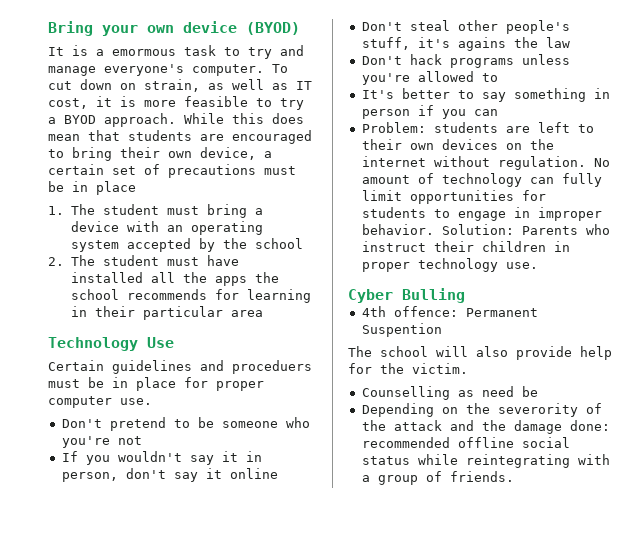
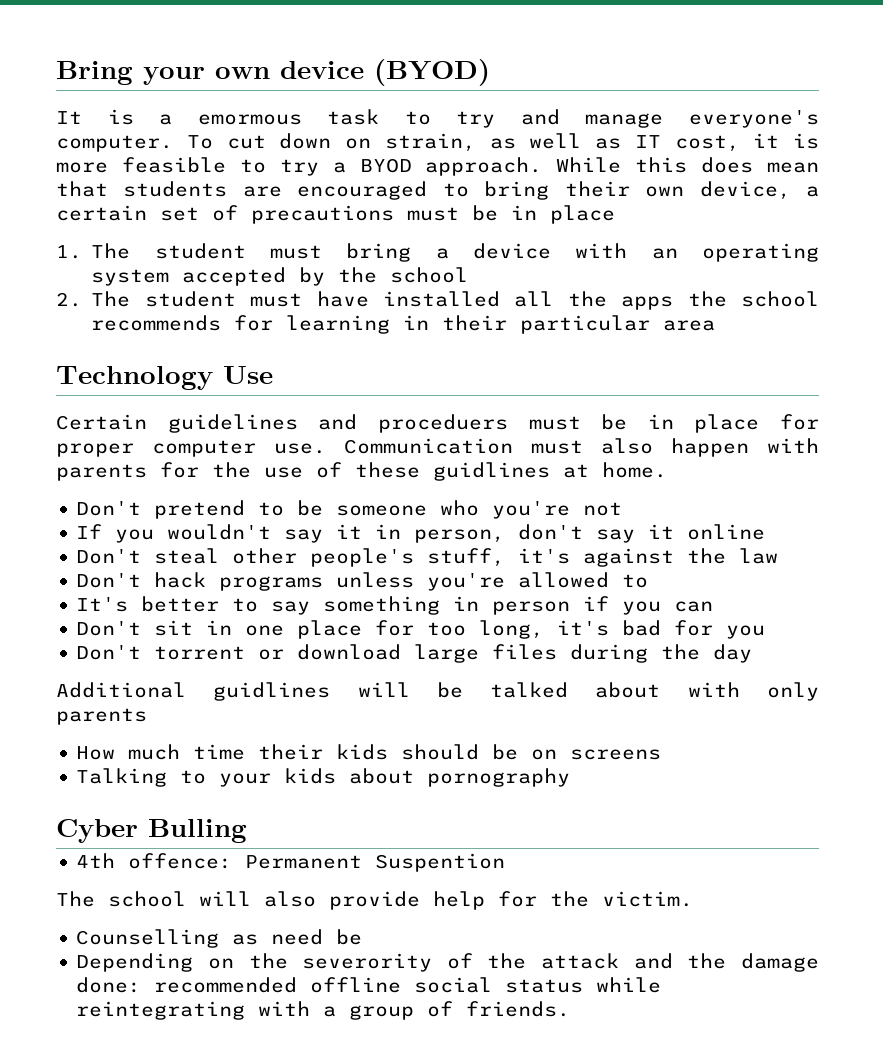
(152, 401) none -> [344,438,819,457] [56,462,667,481] Communication must also happen with parents for the use of these guidlines at home.
[457,37,506,51] agains -> [583,548,675,567] against
[361,122,594,133] [361,139,554,150] [361,156,610,170] [361,173,602,187] [361,190,546,204] [361,207,602,221] [361,224,610,235] [361,241,570,252] [361,258,538,272] Problem: students are left to their own devices on the internet without regulation. No amount of technology can fully limit opportunities for students to engage in improper behavior. Solution: Parents who instruct their children in proper technology use. -> [76,620,766,639] [76,644,753,663] [56,682,820,701] [56,708,147,725] [76,744,662,760] [76,768,571,787] Don't sit in one place for too long, it's bad for you // Don't torrent or download large files during the day // Additional guidlines will be talked about with only parents // How much time their kids should be on screens // Talking to your kids about pornography

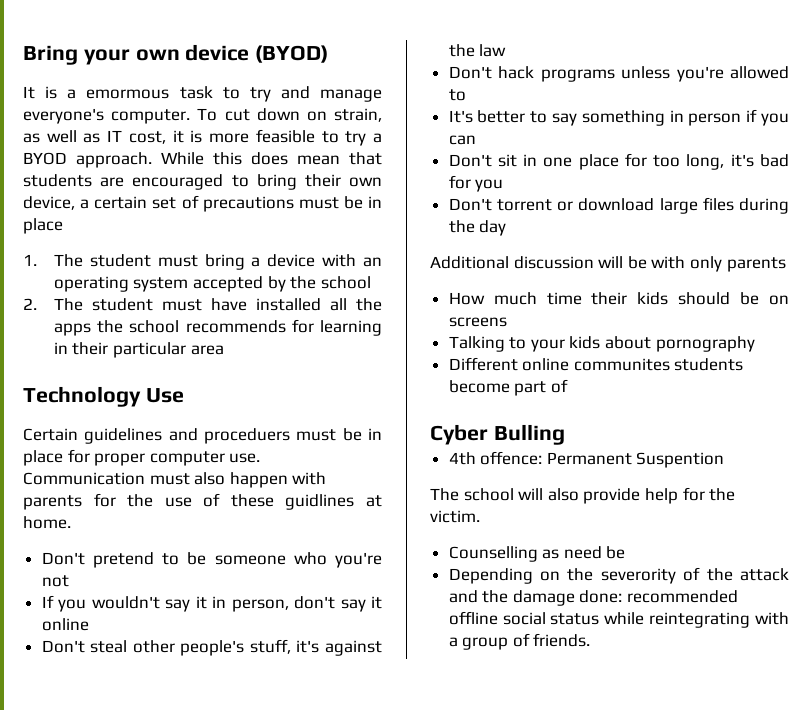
[213,682,331,701] guidlines -> [513,256,594,269] discussion
[490,682,661,698] talked about -> (647, 262) none
(571, 777) none -> [448,357,744,371] [448,379,568,396] // Different online communites students become part of

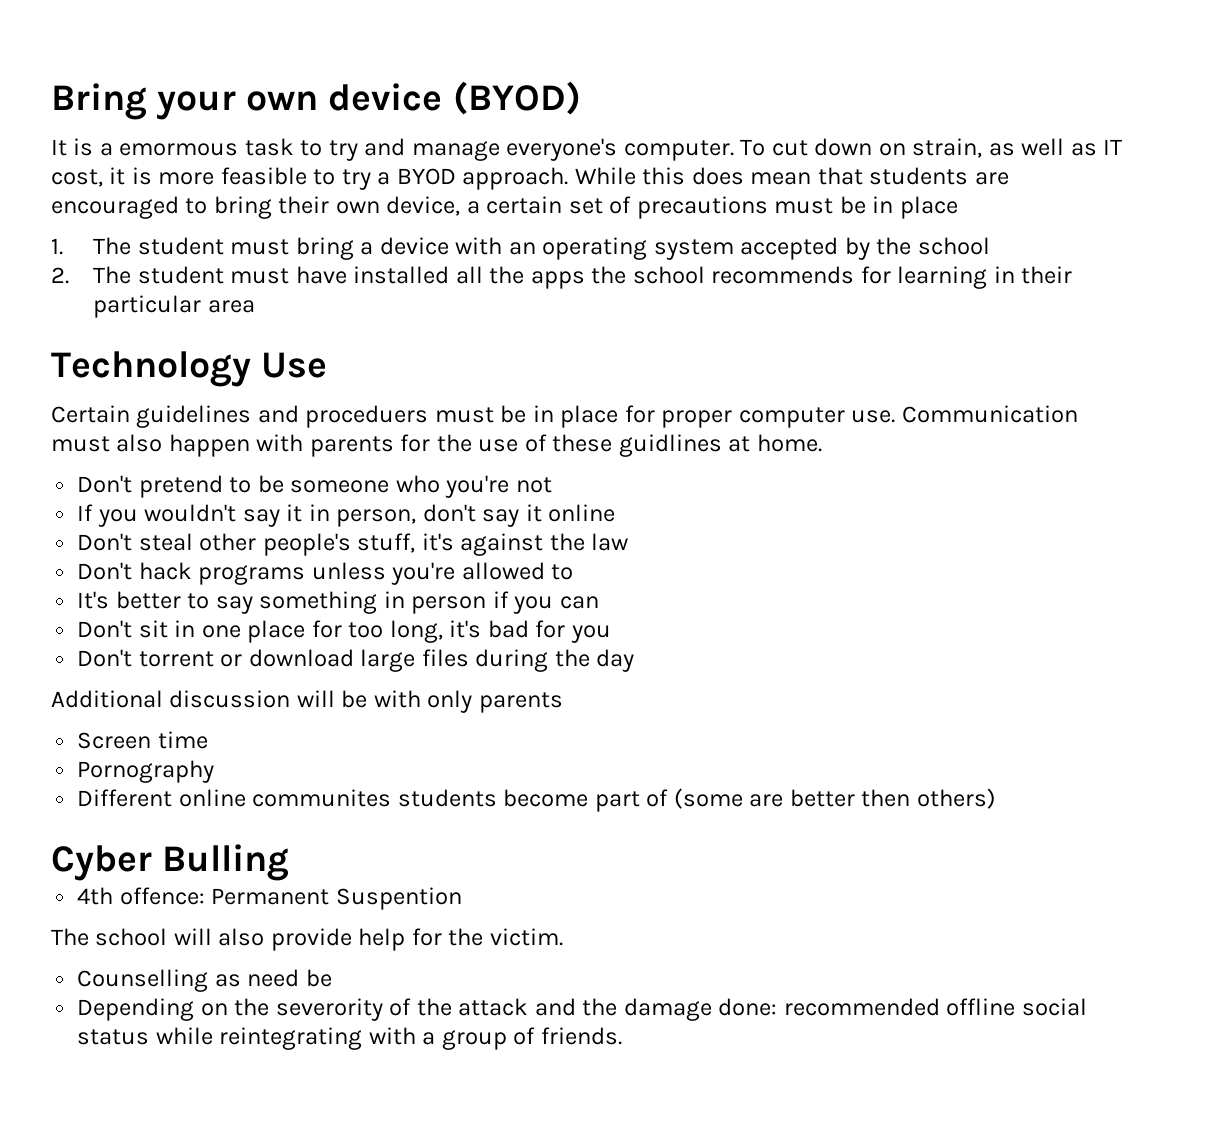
[448,292,537,305] How much -> [77,732,152,749] Screen
[591,292,789,305] [448,317,507,327] [448,336,755,352] their kids should be on screens // Talking to your kids about pornography -> [77,760,215,783] // Pornography
(568, 386) none -> [673,788,996,809] (some are better then others)

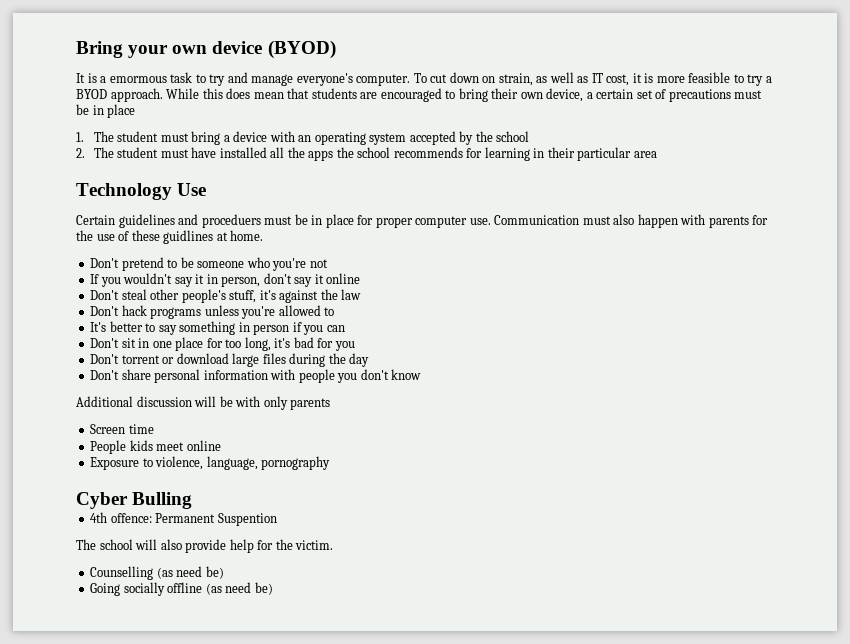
(635, 660) none -> [90,369,422,383] // Don't share personal information with people you don't know
[77,760,215,783] [77,788,996,812] Pornography // Different online communites students become part of (some are better then others) -> [90,440,221,454] [90,456,331,470] People kids meet online // Exposure to violence, language, pornography
[214,969,332,987] [77,998,1087,1021] [77,1027,622,1050] as need be // Depending on the severority of the attack and the damage done: recommended offline social status while reintegrating with a group of friends. -> [156,566,224,579] [90,582,273,596] (as need be) // Going socially offline (as need be)

